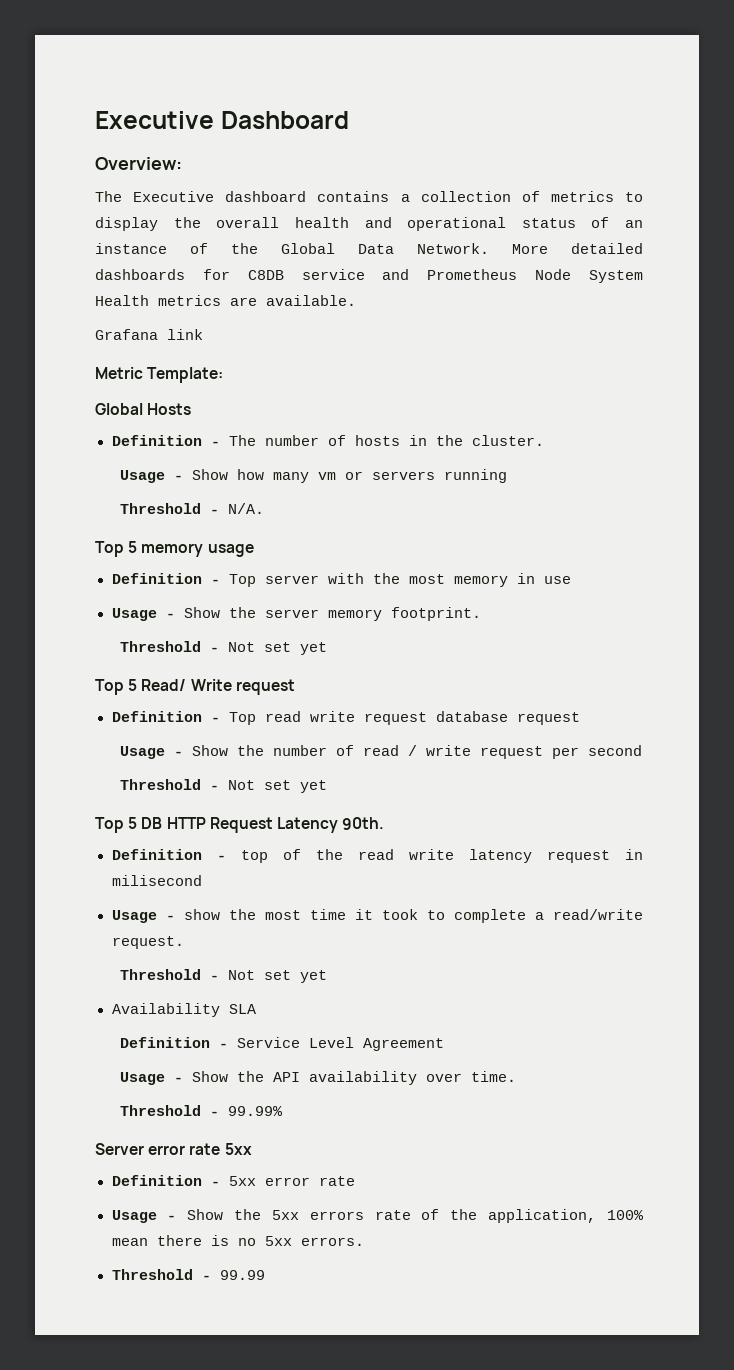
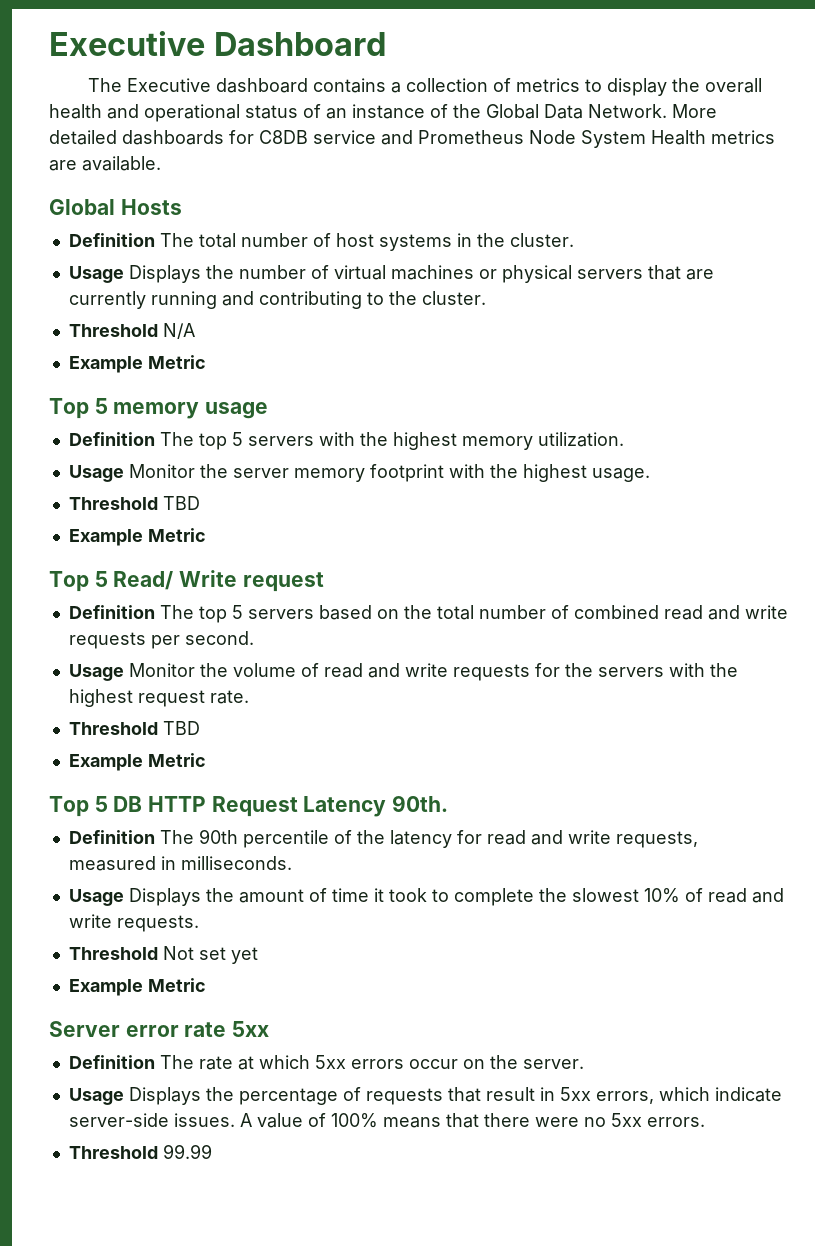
[95,157,182,170] // Overview: -> (386, 44) none
[95,329,203,340] [95,367,224,383] // Grafana link // Metric Template: -> (161, 163) none
[210,435,544,446] [120,469,508,483] [120,503,265,514] - The number of hosts in the cluster. // Usage - Show how many vm or servers running // Threshold - N/A. -> [159,233,574,251] [68,265,714,283] [68,291,486,309] [68,323,195,339] [68,355,206,373] The total number of host systems in the cluster. // Usage Displays the number of virtual machines or physical servers that are currently running and contributing to the cluster. // Threshold N/A // Example Metric
[210,573,571,587] [111,607,220,621] - Top server with the most memory in use // Usage - Show -> [159,432,624,450] [68,464,195,482] The top 5 servers with the highest memory utilization. // Usage Monitor
[390,607,481,621] [120,641,328,655] footprint. // Threshold - Not set yet -> [369,464,650,482] [68,496,200,510] [68,528,206,546] footprint with the highest usage. // Threshold TBD // Example Metric
[210,711,580,725] [120,745,643,759] [120,779,328,793] - Top read write request database request // Usage - Show the number of read / write request per second // Threshold - Not set yet -> [159,605,788,623] [68,631,254,649] [68,663,738,681] [68,689,249,707] [68,721,200,735] [68,753,206,771] The top 5 servers based on the total number of combined read and write requests per second. // Usage Monitor the volume of read and write requests for the servers with the highest request rate. // Threshold TBD // Example Metric
[216,849,643,863] [111,875,202,886] [111,909,301,923] - top of the read write latency request in milisecond // Usage - show the most -> [159,829,698,848] [68,856,292,871] [68,888,327,906] The 90th percentile of the latency for read and write requests, measured in milliseconds. // Usage Displays the amount of
[534,909,643,920] [111,936,184,949] [120,969,328,983] [111,1003,256,1017] [120,1037,445,1051] [120,1071,517,1085] [120,1105,284,1116] a read/write request. // Threshold - Not set yet // Availability SLA // Definition - Service Level Agreement // Usage - Show the API availability over time. // Threshold - 99.99% -> [538,888,784,903] [68,914,199,932] [68,946,258,964] [68,978,206,996] the slowest 10% of read and write requests. // Threshold Not set yet // Example Metric
[210,1176,355,1186] [111,1209,645,1223] [111,1235,229,1246] - 5xx error rate // Usage - Show the 5xx errors rate of the application, 100% mean there is -> [159,1055,584,1070] [68,1087,782,1105] [68,1113,579,1128] The rate at which 5xx errors occur on the server. // Usage Displays the percentage of requests that result in 5xx errors, which indicate server-side issues. A value of 100% means that there were
[201,1275,211,1280] - -> (158, 1152) none

